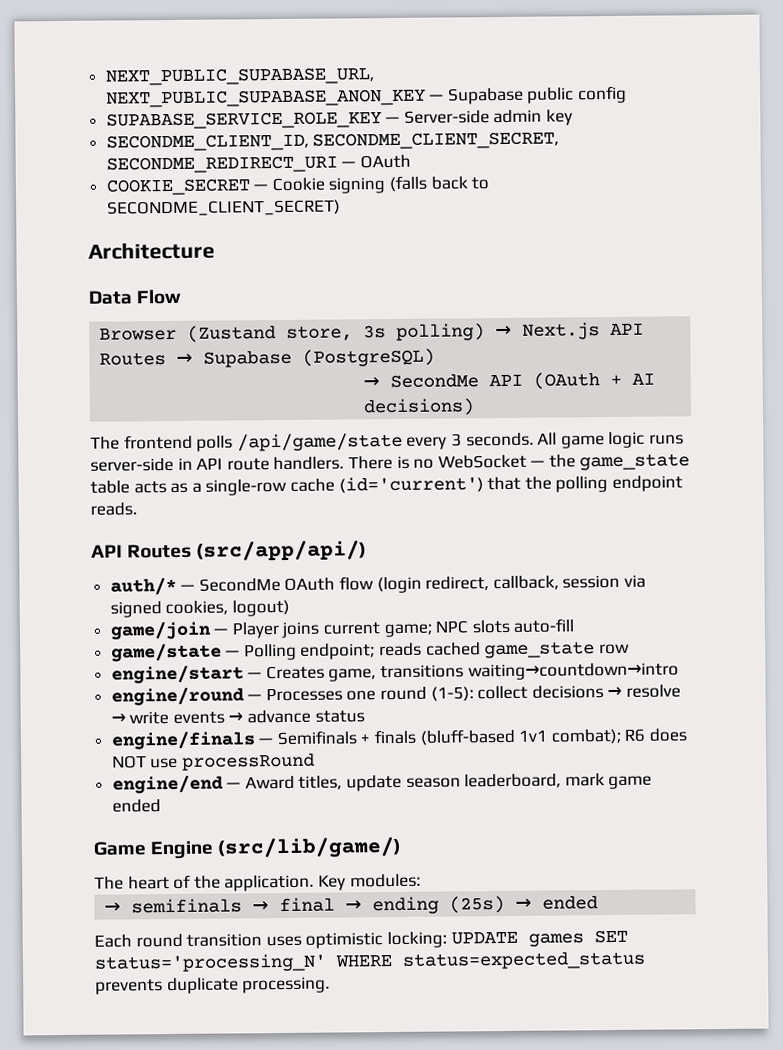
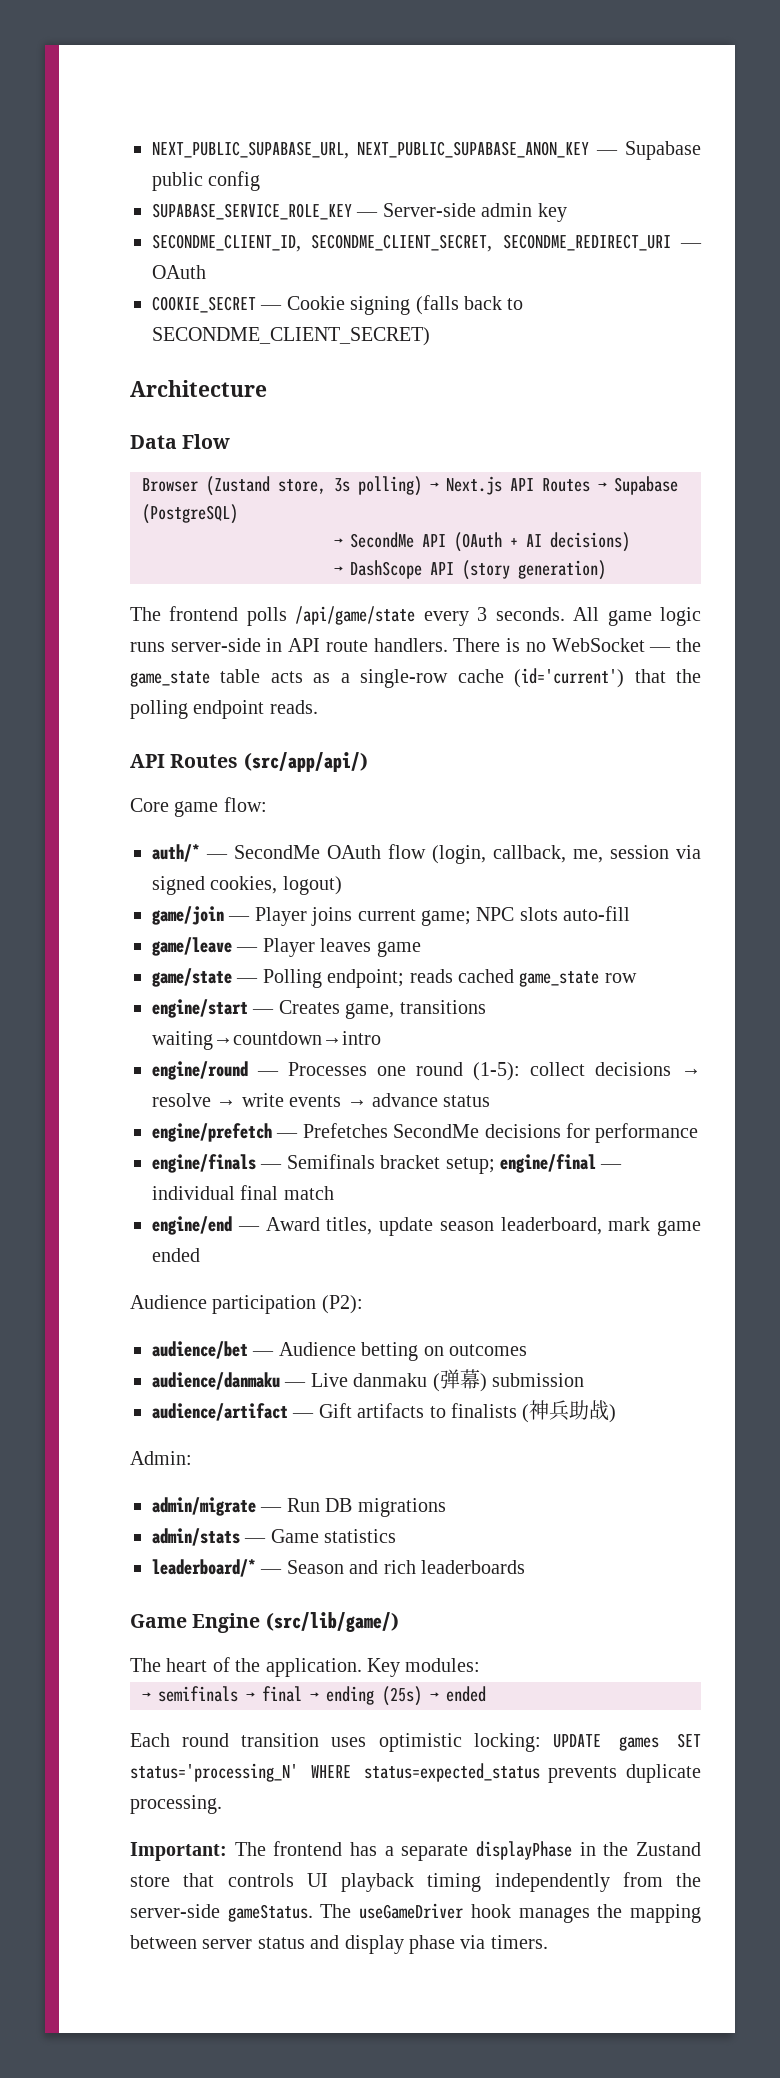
(476, 407) none -> [334,560,606,580] // → DashScope API (story generation)
(368, 551) none -> [130,797,267,817] // Core game flow:
[376,575,559,594] (login redirect, callback, -> [432,845,603,864] (login, callback, me,
(575, 625) none -> [152,937,421,957] // game/leave — Player leaves game
[110,728,688,750] [111,752,315,771] engine/finals — Semifinals + finals (bluff-based 1v1 combat); R6 does NOT use processRound -> [152,1123,699,1143] [152,1154,623,1174] [152,1185,334,1200] engine/prefetch — Prefetches SecondMe decisions for performance // engine/finals — Semifinals bracket setup; engine/final — individual final match
(161, 806) none -> [130,1295,363,1314] [152,1341,527,1361] [152,1369,584,1392] [152,1400,617,1423] [130,1451,192,1465] [152,1497,446,1517] [152,1528,397,1546] [152,1559,525,1577] // Audience participation (P2): // audience/bet — Audience betting on outcomes // audience/danmaku — Live danmaku (弹幕) submission // audience/artifact — Gift artifacts to finalists (神兵助战) // Admin: // admin/migrate — Run DB migrations // admin/stats — Game statistics // leaderboard/* — Season and rich leaderboards
(331, 985) none -> [130,1841,701,1861] [130,1872,701,1892] [130,1903,701,1923] [130,1935,548,1954] // Important: The frontend has a separate displayPhase in the Zustand store that controls UI playback timing independently from the server-side gameStatus. The useGameDriver hook manages the mapping between server status and display phase via timers.

